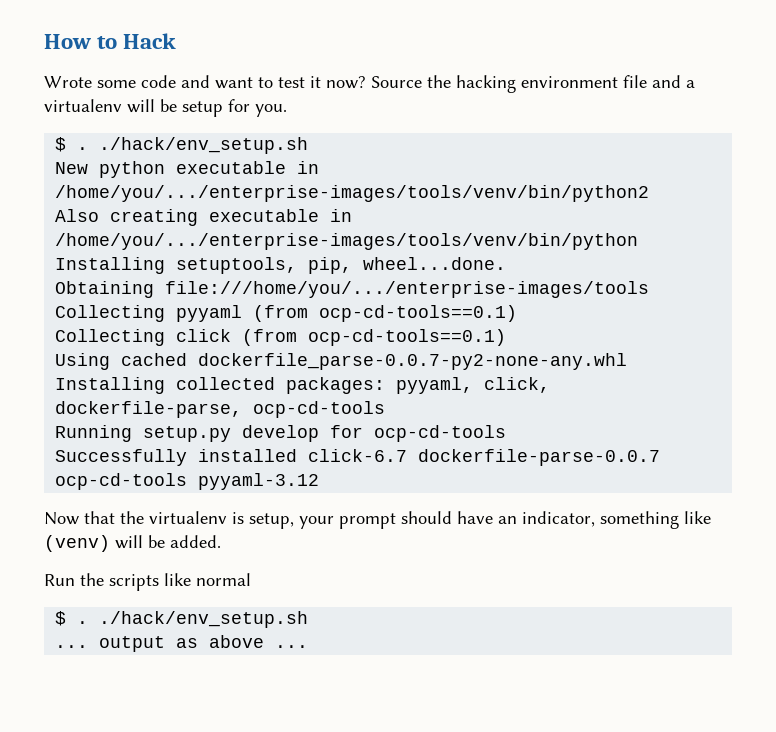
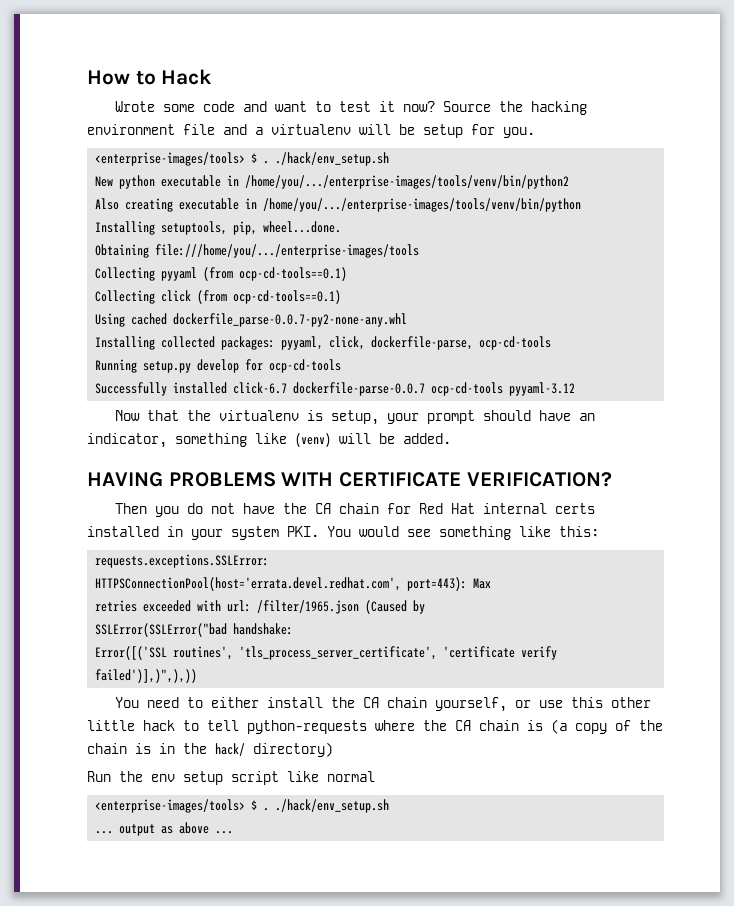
(287, 110) none -> [95,152,246,166] <enterprise-images/tools>
(221, 541) none -> [87,472,612,487] [115,503,596,517] [87,526,599,540] [95,554,270,568] [95,577,492,591] [95,600,426,614] [95,623,294,637] [95,646,558,660] [95,669,198,683] [115,697,652,712] [87,719,663,734] [87,742,333,757] // HAVING PROBLEMS WITH CERTIFICATE VERIFICATION? // Then you do not have the CA chain for Red Hat internal certs installed in your system PKI. You would see something like this: // requests.exceptions.SSLError: // HTTPSConnectionPool(host='errata.devel.redhat.com', port=443): Max // retries exceeded with url: /filter/1965.json (Caused by // SSLError(SSLError("bad handshake: // Error([('SSL routines', 'tls_process_server_certificate', 'certificate verify failed')],)",),)) // You need to either install the CA chain yourself, or use this other little hack to tell python-requests where the CA chain is (a copy of the chain is in the hack/ directory)
[109,574,159,591] scripts -> [151,771,279,785] env setup script
(251, 579) none -> [95,799,246,813] <enterprise-images/tools>

